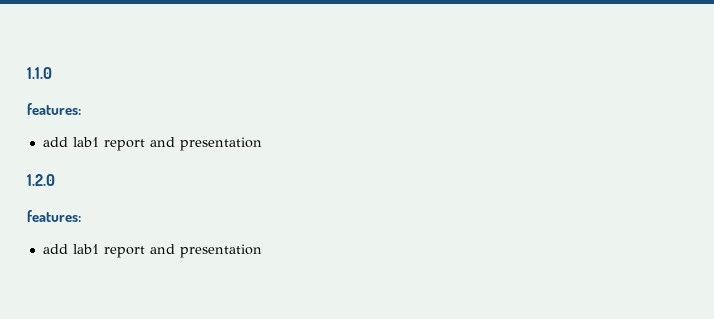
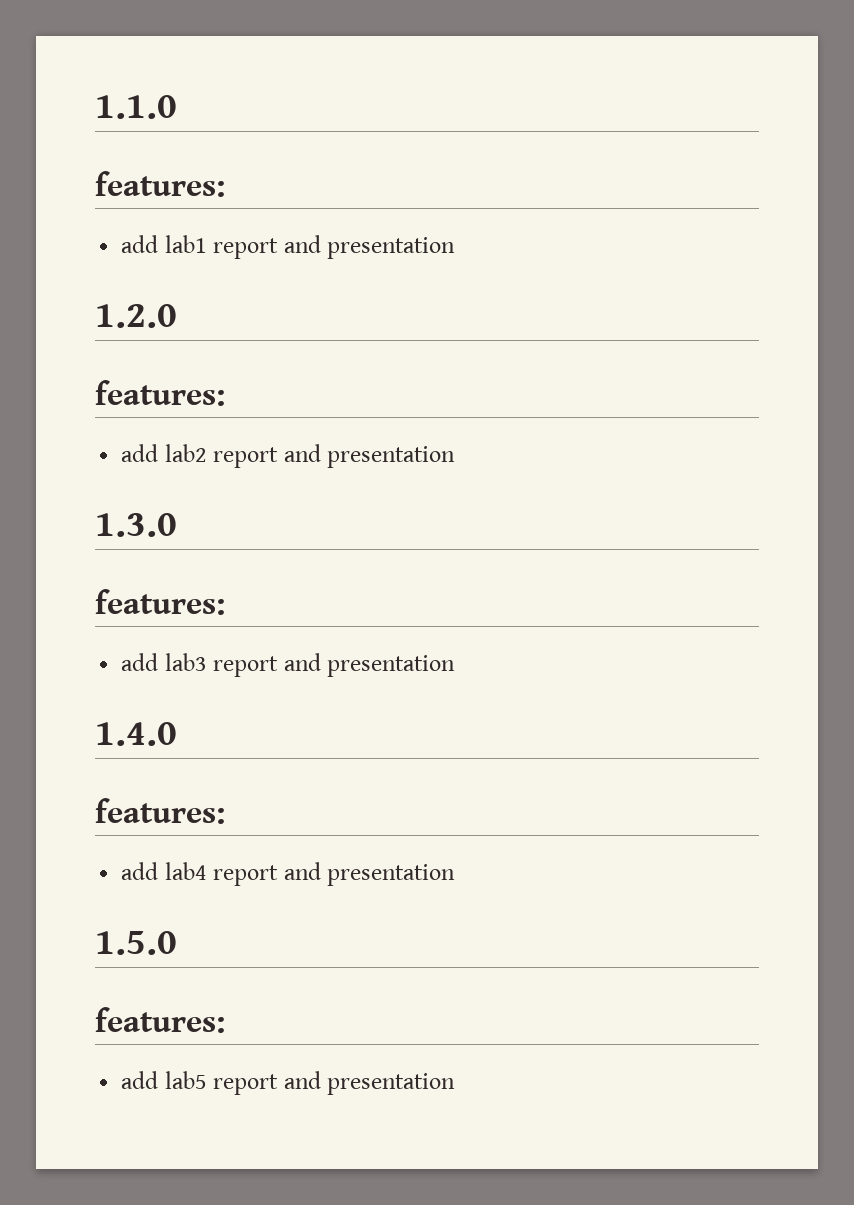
[72,244,262,258] lab1 report and presentation -> [164,444,456,468] [95,513,177,537] [95,589,225,615] [121,653,456,677] [95,722,177,746] [95,798,225,824] [121,862,456,886] [95,931,177,955] [95,1007,225,1033] [121,1071,456,1095] lab2 report and presentation // 1.3.0 // features: // add lab3 report and presentation // 1.4.0 // features: // add lab4 report and presentation // 1.5.0 // features: // add lab5 report and presentation

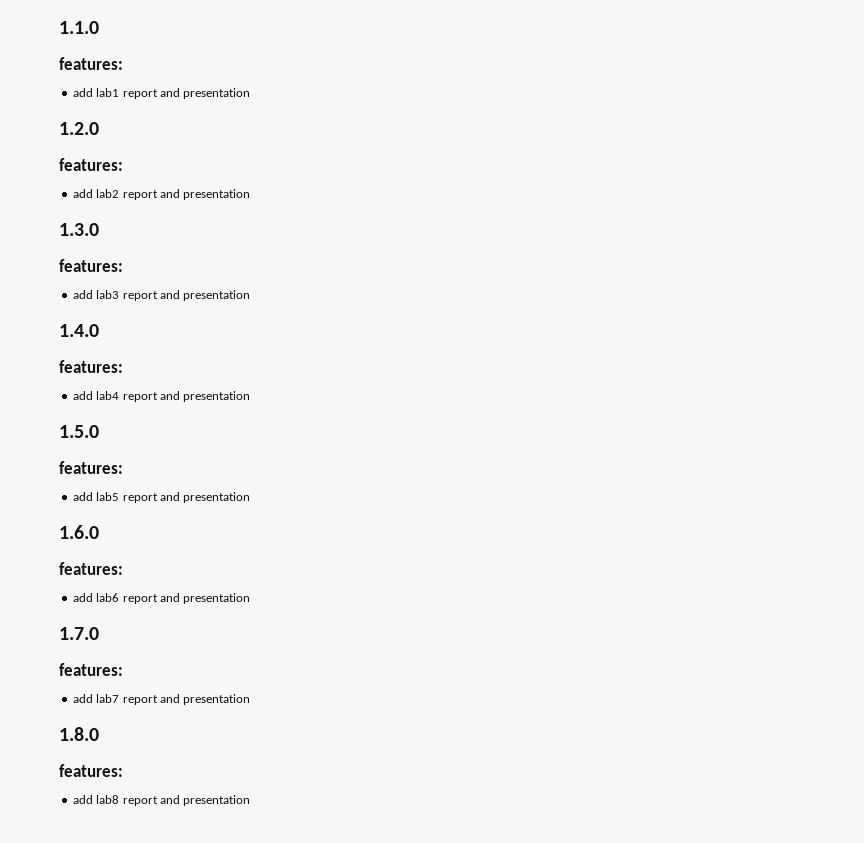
(456, 1084) none -> [59,525,99,539] [59,562,123,575] [72,593,251,604] [59,627,99,640] [59,663,123,676] [72,694,251,705] [59,727,99,741] [59,764,123,777] [72,795,251,806] // 1.6.0 // features: // add lab6 report and presentation // 1.7.0 // features: // add lab7 report and presentation // 1.8.0 // features: // add lab8 report and presentation

